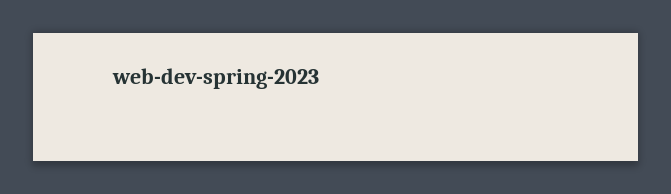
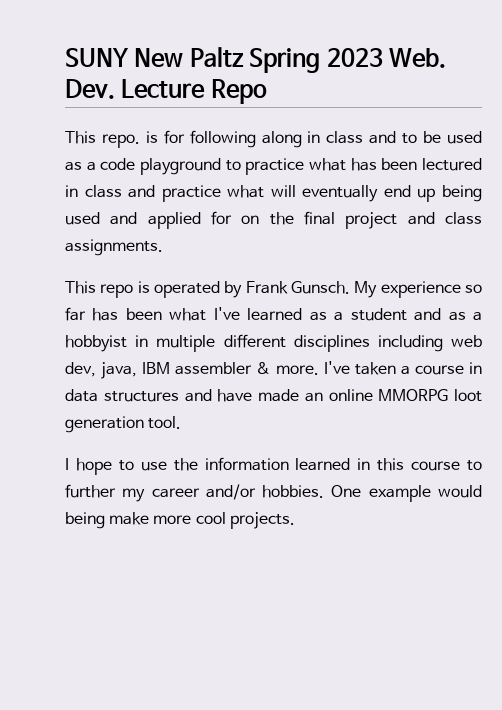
[112,68,319,89] web-dev-spring-2023 -> [65,47,447,73] [65,79,267,104] [65,130,483,148] [65,158,483,175] [65,185,482,202] [65,211,482,229] [65,239,163,256] [65,281,482,298] [65,307,482,321] [65,334,482,352] [65,361,483,379] [65,389,482,402] [65,416,182,433] [65,457,482,475] [65,484,482,502] [65,512,295,529] SUNY New Paltz Spring 2023 Web. Dev. Lecture Repo // This repo. is for following along in class and to be used as a code playground to practice what has been lectured in class and practice what will eventually end up being used and applied for on the final project and class assignments. // This repo is operated by Frank Gunsch. My experience so far has been what I've learned as a student and as a hobbyist in multiple different disciplines including web dev, java, IBM assembler & more. I've taken a course in data structures and have made an online MMORPG loot generation tool. // I hope to use the information learned in this course to further my career and/or hobbies. One example would being make more cool projects.

